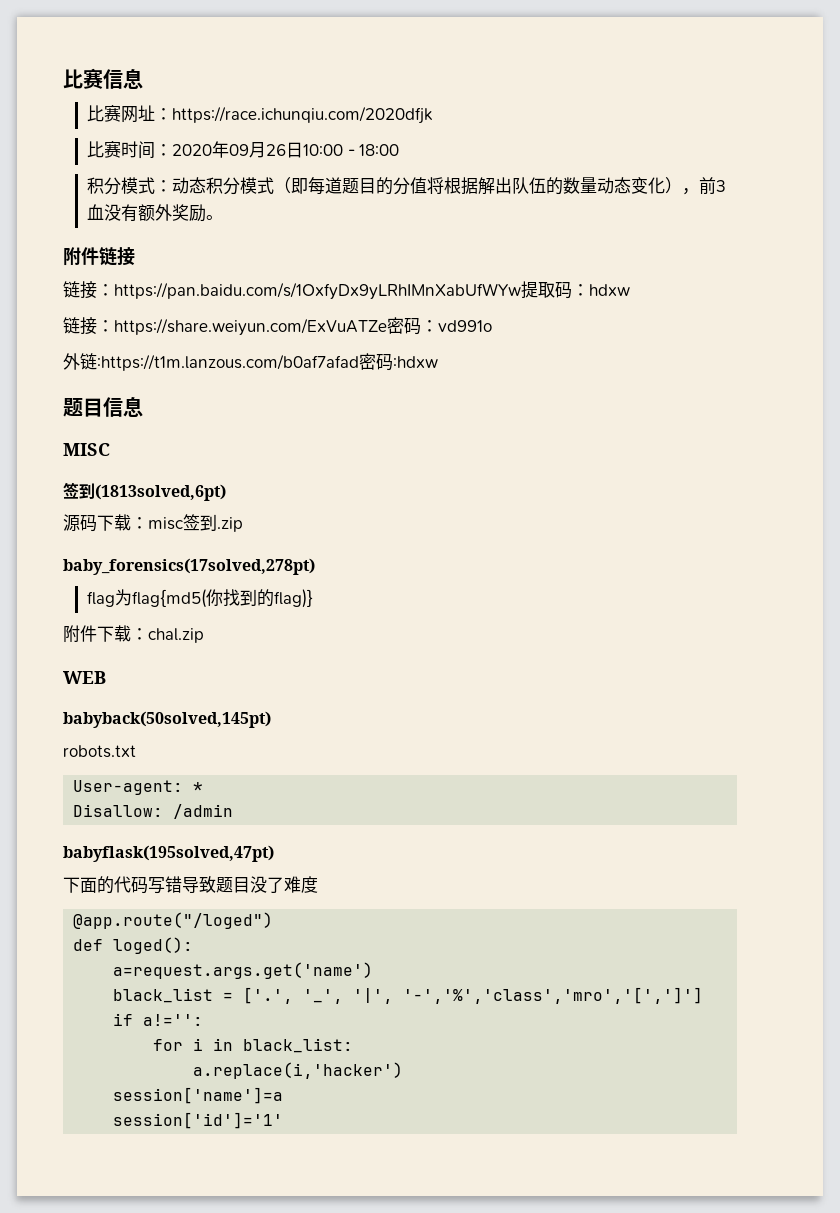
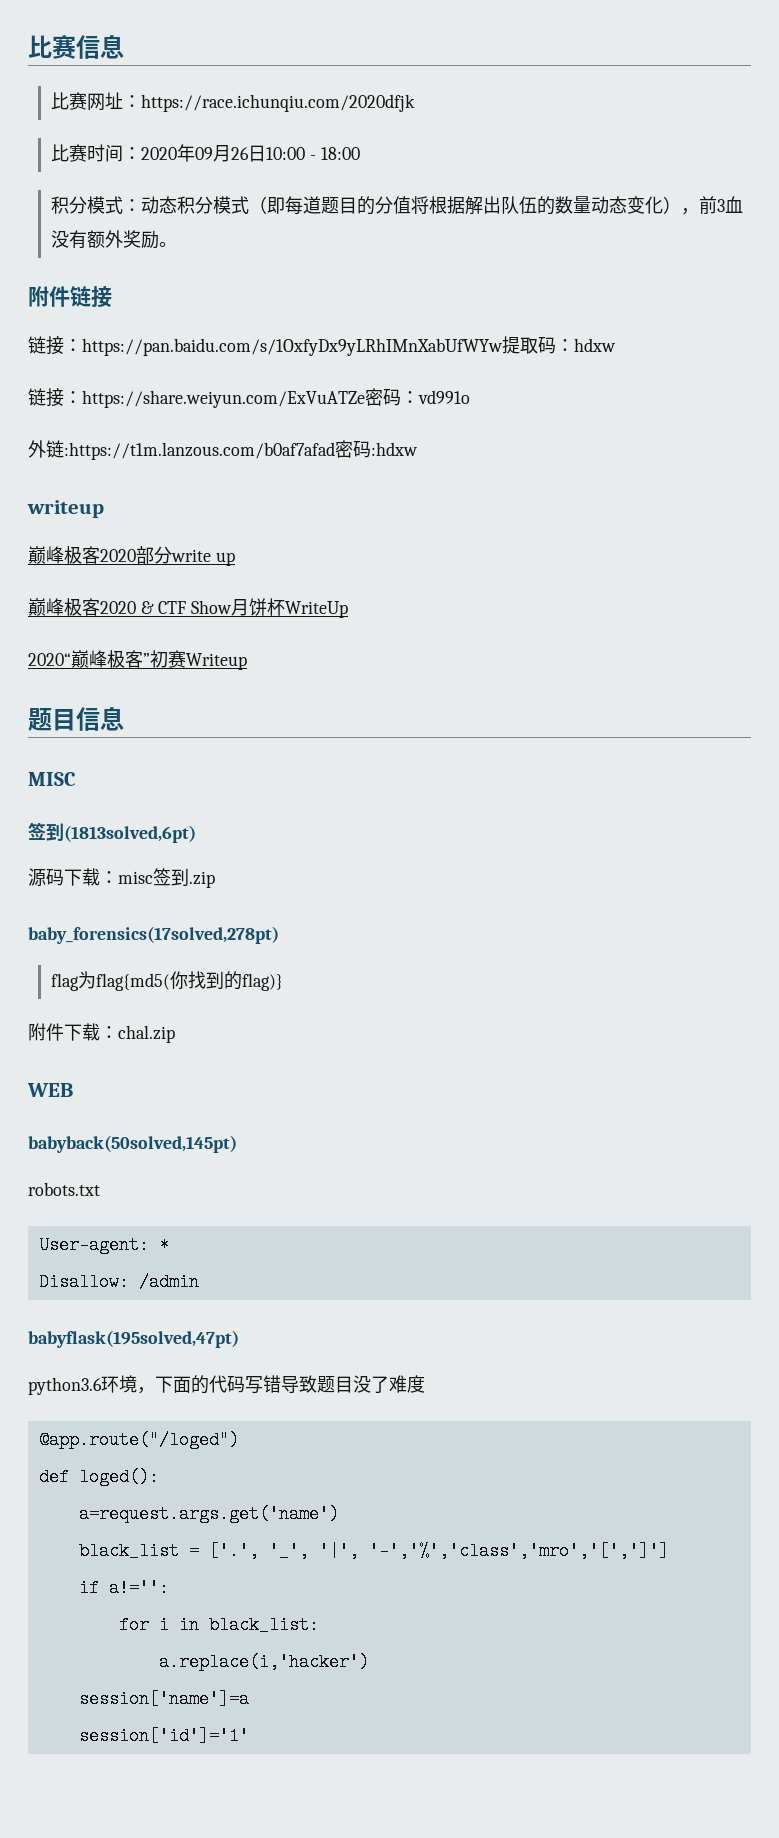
(438, 362) none -> [27,500,104,518] [28,546,235,566] [28,598,348,618] [28,650,247,670] // writeup // 巅峰极客2020部分write up // 巅峰极客2020 & CTF Show月饼杯WriteUp // 2020“巅峰极客”初赛Writeup
(274, 853) none -> [28,1375,155,1395] python3.6环境，

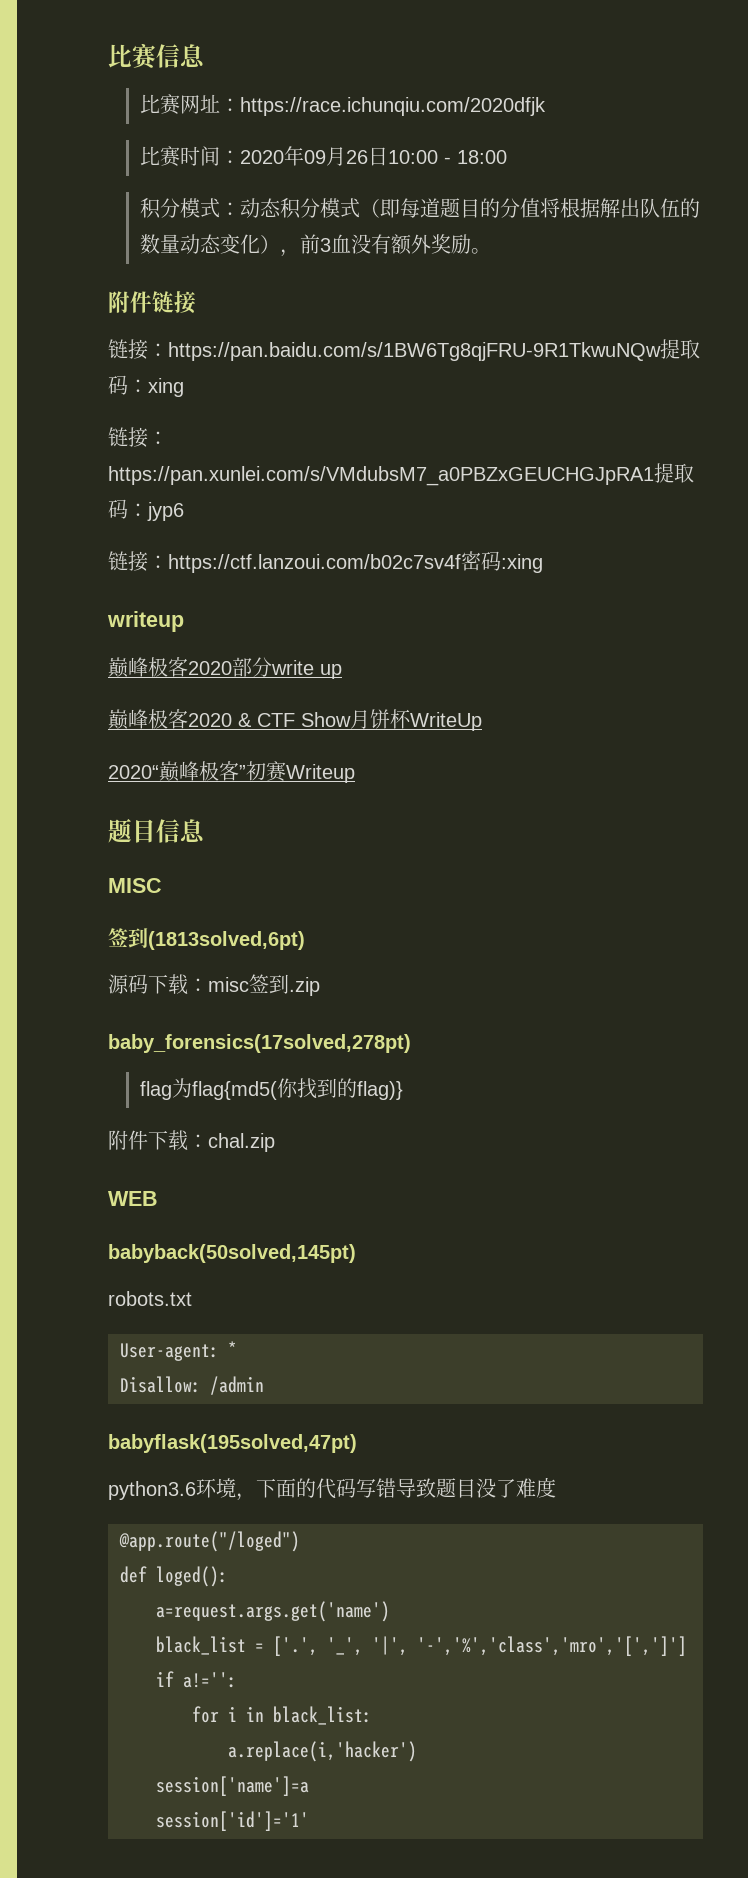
[82,336,616,356] [28,388,470,408] [28,440,418,460] https://pan.baidu.com/s/1OxfyDx9yLRhIMnXabUfWYw提取码：hdxw // 链接：https://share.weiyun.com/ExVuATZe密码：vd991o // 外链:https://t1m.lanzous.com/b0af7afad密码:hdxw -> [168,339,700,361] [108,375,184,397] [108,427,168,448] [108,463,694,486] [108,499,184,521] [108,551,543,573] https://pan.baidu.com/s/1BW6Tg8qjFRU-9R1TkwuNQw提取码：xing // 链接：https://pan.xunlei.com/s/VMdubsM7_a0PBZxGEUCHGJpRA1提取码：jyp6 // 链接：https://ctf.lanzoui.com/b02c7sv4f密码:xing

